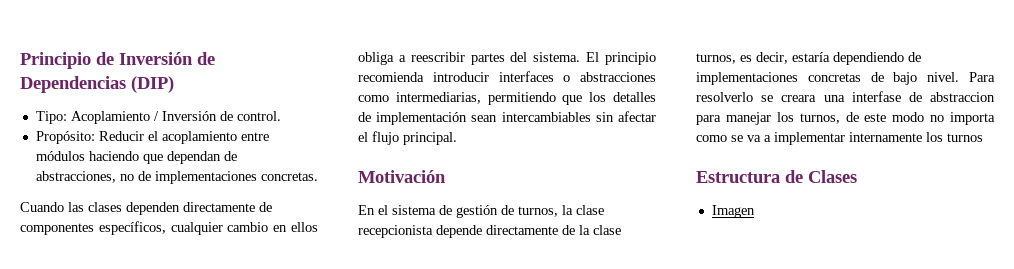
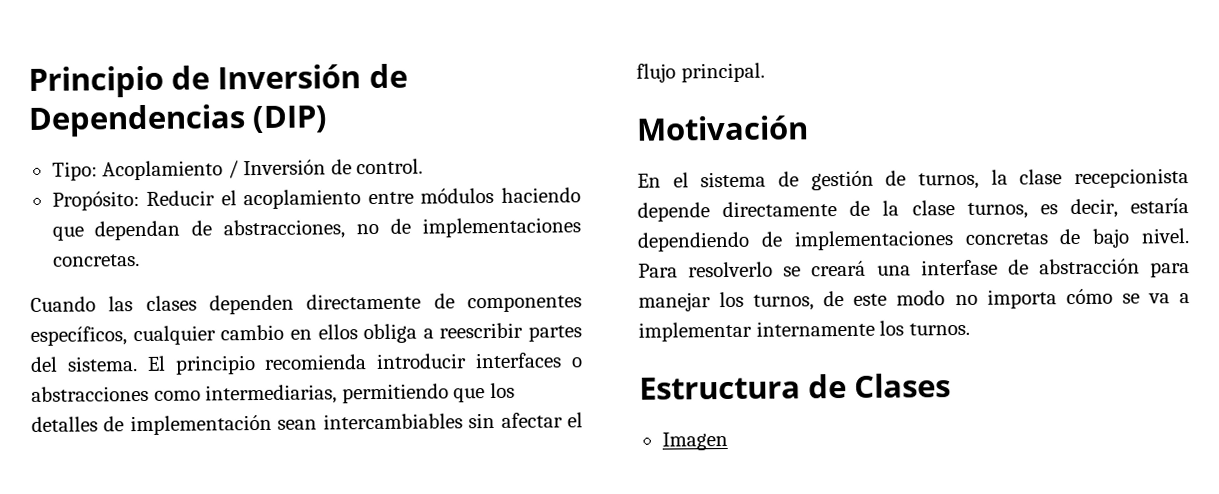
[781,95,817,102] creara -> [811,260,867,277] creará
[930,92,995,102] abstraccion -> [1038,258,1140,275] abstracción
[696,135,727,142] como -> [1065,288,1113,305] cómo
[947,133,983,142] turnos -> [908,322,970,336] turnos.

